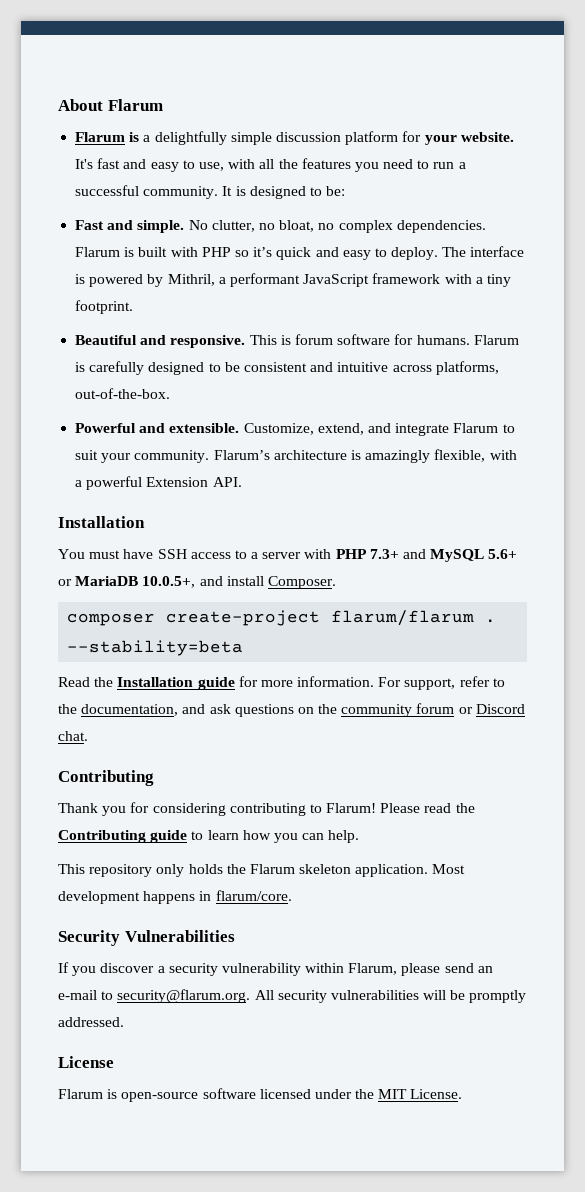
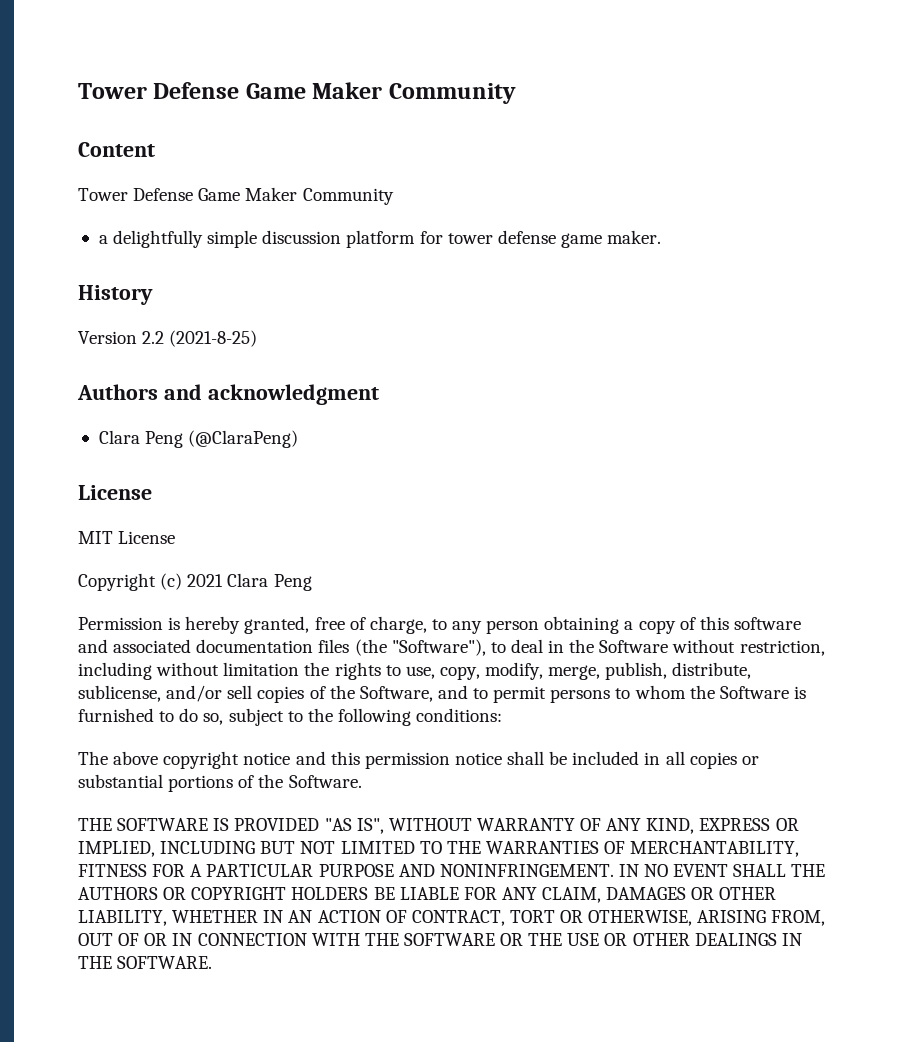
[58,99,163,111] [75,132,140,142] About Flarum // Flarum is -> [78,82,516,104] [78,142,155,157] [78,187,394,205] Tower Defense Game Maker Community // Content // Tower Defense Game Maker Community //
[424,132,514,145] [75,158,466,172] [75,185,346,199] [75,220,486,233] [75,246,525,260] [75,273,511,287] [75,300,134,314] [75,334,519,348] [75,361,499,375] [75,388,171,399] [75,423,515,436] [75,449,517,463] [75,476,242,490] [58,516,145,528] [58,549,518,562] [58,576,336,589] [67,610,497,626] [67,640,244,656] [58,676,505,690] [58,703,525,717] [58,731,88,741] [58,770,154,786] [58,802,475,816] [58,830,360,843] [58,864,466,877] [58,890,292,904] [58,930,235,946] [58,962,493,976] [58,989,527,1003] [58,1017,124,1027] [58,1056,114,1068] [58,1088,463,1102] your website. It's fast and easy to use, with all the features you need to run a successful community. It is designed to be: // Fast and simple. No clutter, no bloat, no complex dependencies. Flarum is built with PHP so it’s quick and easy to deploy. The interface is powered by Mithril, a performant JavaScript framework with a tiny footprint. // Beautiful and responsive. This is forum software for humans. Flarum is carefully designed to be consistent and intuitive across platforms, out-of-the-box. // Powerful and extensible. Customize, extend, and integrate Flarum to suit your community. Flarum’s architecture is amazingly flexible, with a powerful Extension API. // Installation // You must have SSH access to a server with PHP 7.3+ and MySQL 5.6+ or MariaDB 10.0.5+, and install Composer. // composer create-project flarum/flarum . --stability=beta // Read the Installation guide for more information. For support, refer to the documentation, and ask questions on the community forum or Discord chat. // Contributing // Thank you for considering contributing to Flarum! Please read the Contributing guide to learn how you can help. // This repository only holds the Flarum skeleton application. Most development happens in flarum/core. // Security Vulnerabilities // If you discover a security vulnerability within Flarum, please send an e-mail to security@flarum.org. All security vulnerabilities will be promptly addressed. // License // Flarum is open-source software licensed under the MIT License. -> [447,230,662,248] [78,285,153,305] [78,330,258,347] [77,384,379,405] [98,430,299,448] [78,485,152,500] [78,531,176,544] [78,573,312,591] [78,616,801,634] [78,639,825,656] [78,662,752,680] [78,685,806,703] [78,708,503,726] [78,751,759,769] [78,774,362,792] [78,818,799,834] [78,841,800,857] [78,864,826,877] [78,887,777,903] [78,910,826,926] [78,933,802,946] [78,956,213,969] tower defense game maker. // History // Version 2.2 (2021-8-25) // Authors and acknowledgment // Clara Peng (@ClaraPeng) // License // MIT License // Copyright (c) 2021 Clara Peng // Permission is hereby granted, free of charge, to any person obtaining a copy of this software and associated documentation files (the "Software"), to deal in the Software without restriction, including without limitation the rights to use, copy, modify, merge, publish, distribute, sublicense, and/or sell copies of the Software, and to permit persons to whom the Software is furnished to do so, subject to the following conditions: // The above copyright notice and this permission notice shall be included in all copies or substantial portions of the Software. // THE SOFTWARE IS PROVIDED "AS IS", WITHOUT WARRANTY OF ANY KIND, EXPRESS OR IMPLIED, INCLUDING BUT NOT LIMITED TO THE WARRANTIES OF MERCHANTABILITY, FITNESS FOR A PARTICULAR PURPOSE AND NONINFRINGEMENT. IN NO EVENT SHALL THE AUTHORS OR COPYRIGHT HOLDERS BE LIABLE FOR ANY CLAIM, DAMAGES OR OTHER LIABILITY, WHETHER IN AN ACTION OF CONTRACT, TORT OR OTHERWISE, ARISING FROM, OUT OF OR IN CONNECTION WITH THE SOFTWARE OR THE USE OR OTHER DEALINGS IN THE SOFTWARE.

